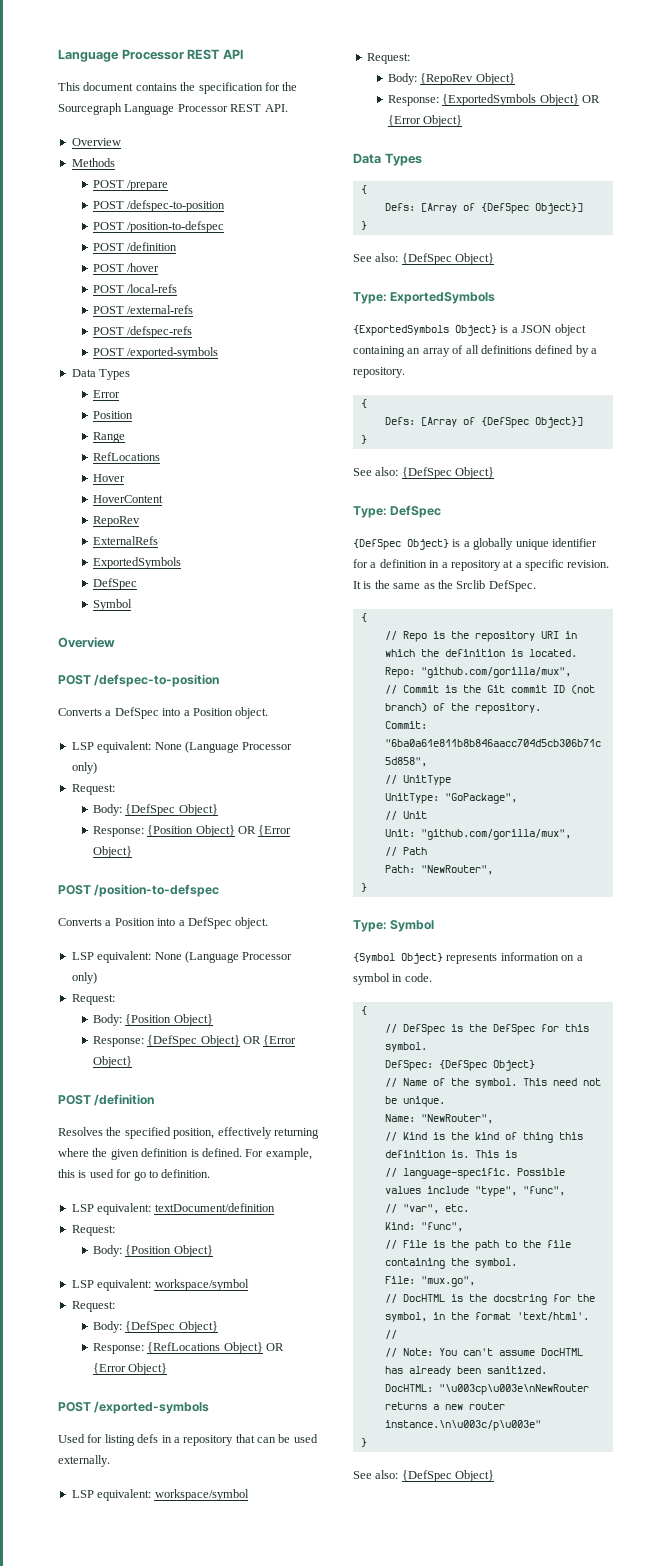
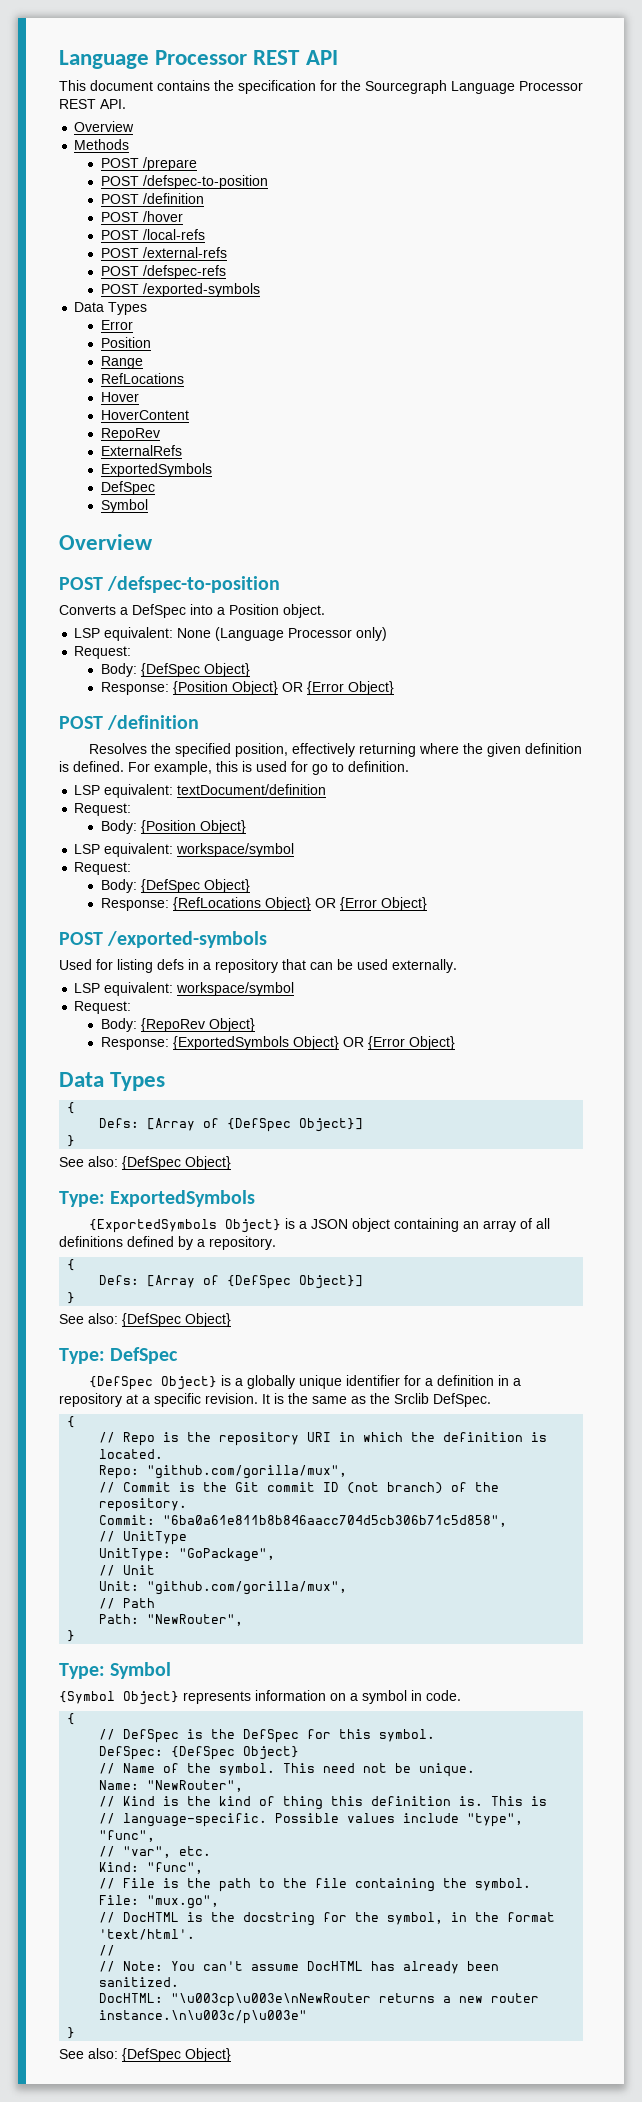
[92,221,225,233] // POST /position-to-defspec -> (269, 182) none
[58,884,220,897] [58,917,269,929] [71,951,293,963] [71,972,97,984] [71,994,115,1005] [92,1014,213,1026] [92,1035,297,1047] [92,1056,132,1068] // POST /position-to-defspec // Converts a Position into a DefSpec object. // LSP equivalent: None (Language Processor only) // Request: // Body: {Position Object} // Response: {DefSpec Object} OR {Error Object} -> (395, 688) none

